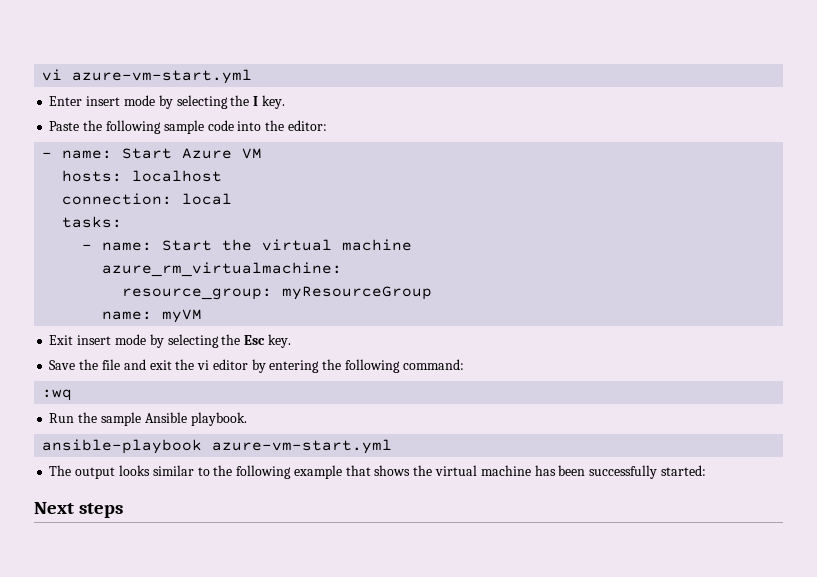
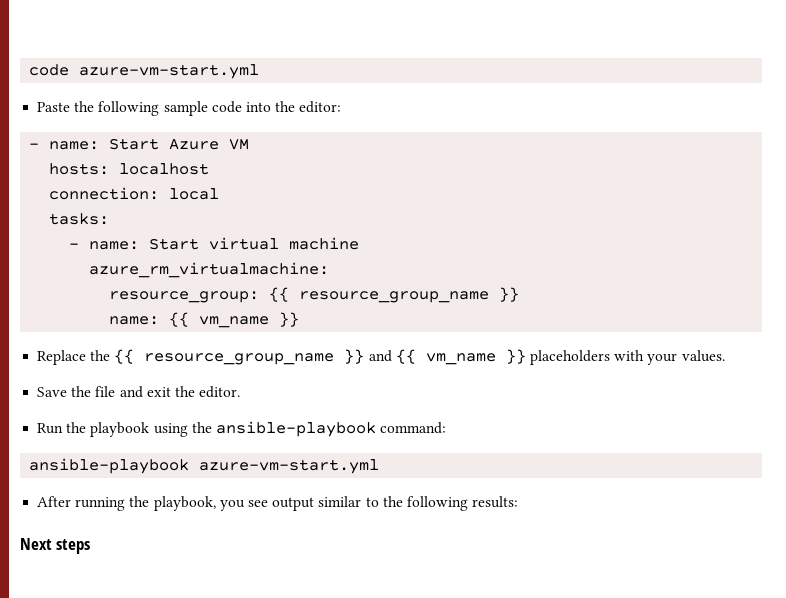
[42,69,253,84] [49,95,285,109] vi azure-vm-start.yml // Enter insert mode by selecting the I key. -> [29,64,260,79] code azure-vm-start.yml
[222,239,253,251] the -> (200, 244) none
[282,286,433,300] [102,309,203,323] [49,334,291,348] myResourceGroup // name: myVM // Exit insert mode by selecting the Esc key. -> [269,287,520,303] [109,312,300,328] [37,349,725,365] {{ resource_group_name }} // name: {{ vm_name }} // Replace the {{ resource_group_name }} and {{ vm_name }} placeholders with your values.
[197,359,464,373] [42,389,73,401] [49,412,247,426] [42,439,393,454] [49,465,706,479] vi editor by entering the following command: // :wq // Run the sample Ansible playbook. // ansible-playbook azure-vm-start.yml // The output looks similar to the following example that shows the virtual machine has been successfully started: -> [199,386,241,398] [37,421,447,437] [29,458,380,474] [37,496,519,511] editor. // Run the playbook using the ansible-playbook command: // ansible-playbook azure-vm-start.yml // After running the playbook, you see output similar to the following results:

